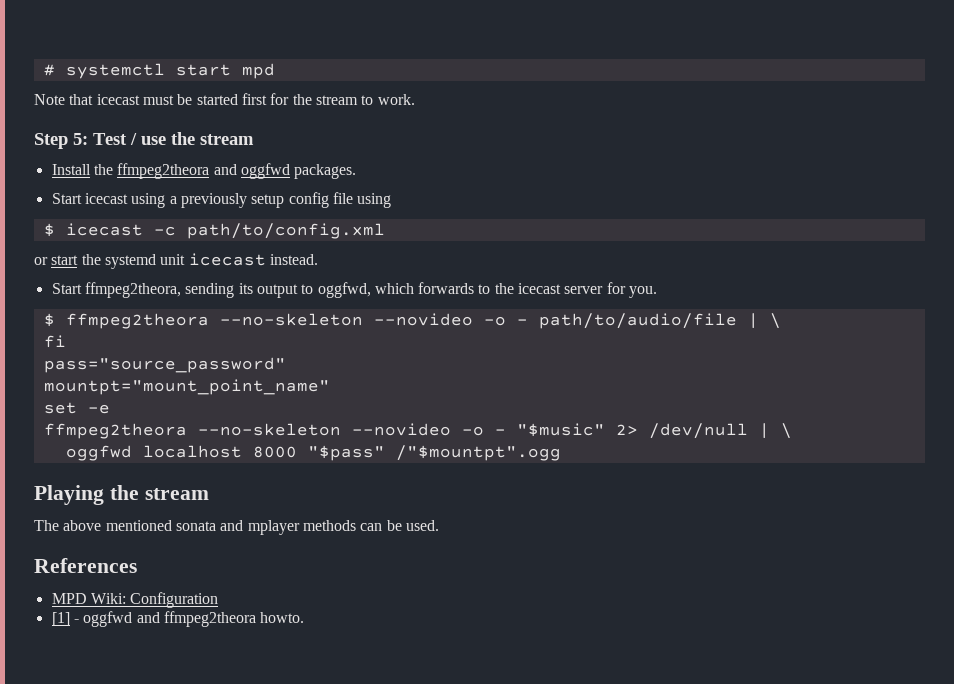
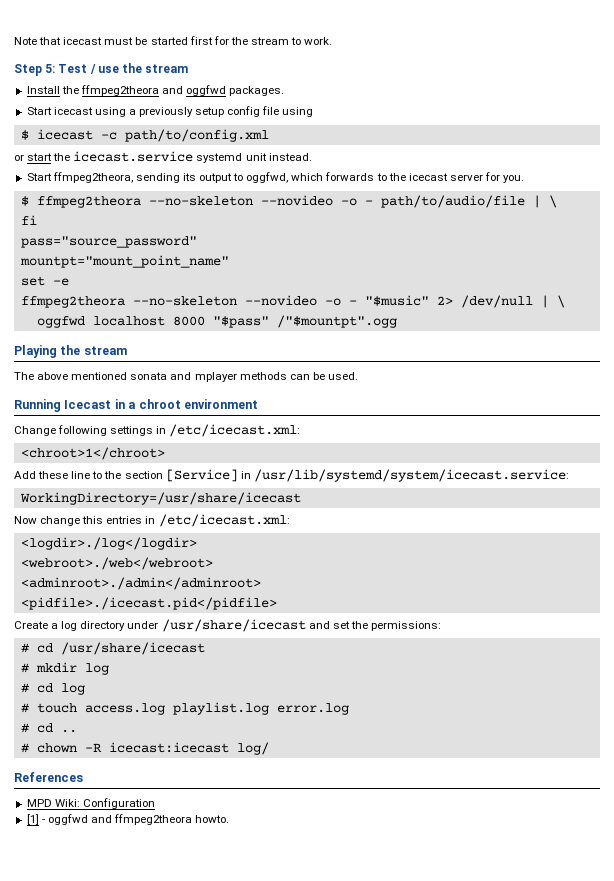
[43,63,275,79] # systemctl start mpd // -> (14, 41) none
(101, 259) none -> [73,151,194,162] icecast.service
[188,253,266,266] icecast -> (267, 157) none
(439, 525) none -> [14,399,258,412] [14,424,301,437] [20,447,165,460] [14,469,569,482] [19,492,301,505] [14,514,290,527] [20,537,197,550] [20,557,213,570] [20,577,261,590] [20,597,277,610] [14,619,441,632] [20,642,205,655] [20,662,109,675] [20,683,85,695] [20,702,349,715] [20,723,77,733] [20,742,269,755] // Running Icecast in a chroot environment // Change following settings in /etc/icecast.xml: // <chroot>1</chroot> // Add these line to the section [Service] in /usr/lib/systemd/system/icecast.service: // WorkingDirectory=/usr/share/icecast // Now change this entries in /etc/icecast.xml: // <logdir>./log</logdir> // <webroot>./web</webroot> // <adminroot>./admin</adminroot> // <pidfile>./icecast.pid</pidfile> // Create a log directory under /usr/share/icecast and set the permissions: // # cd /usr/share/icecast // # mkdir log // # cd log // # touch access.log playlist.log error.log // # cd .. // # chown -R icecast:icecast log/

